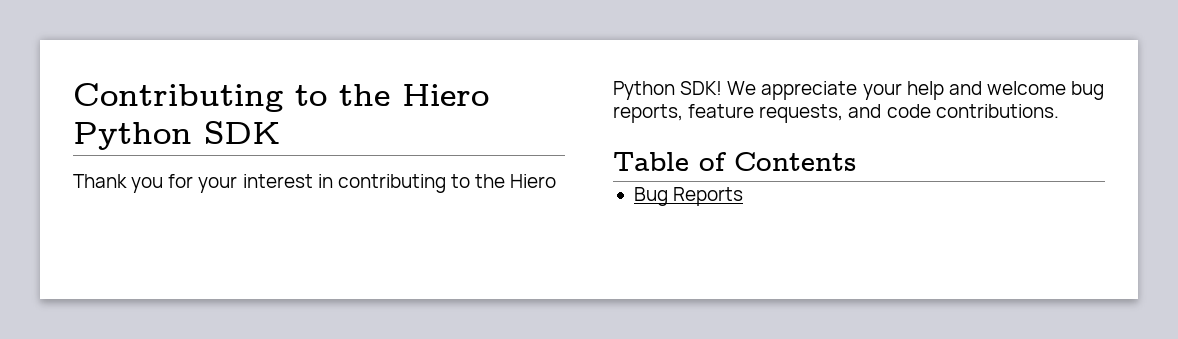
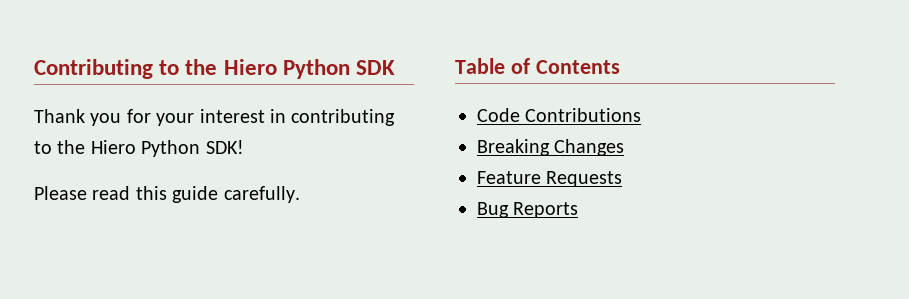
[727,81,1105,100] [613,104,1059,123] [613,152,856,171] We appreciate your help and welcome bug reports, feature requests, and code contributions. // Table of Contents -> [34,186,300,203] [455,58,620,74] [477,108,642,122] [477,139,625,156] [477,171,623,187] // Please read this guide carefully. // Table of Contents // Code Contributions // Breaking Changes // Feature Requests

